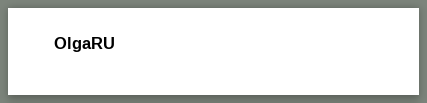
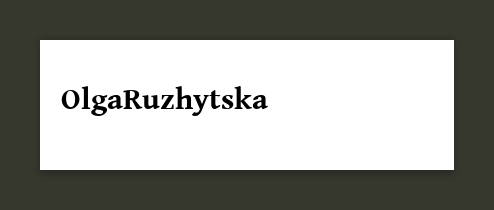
[54,37,115,52] OlgaRU -> [61,86,268,116] OlgaRuzhytska

